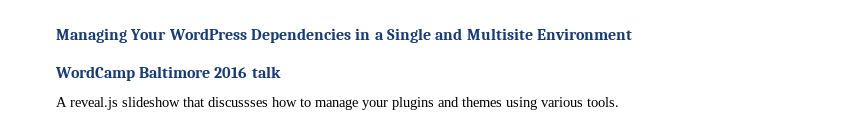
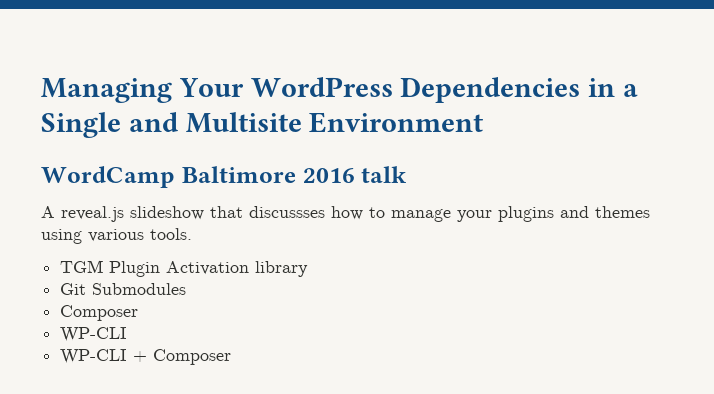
(619, 102) none -> [60,260,309,277] [60,283,187,295] [60,305,139,321] [60,327,128,342] [60,349,232,365] // TGM Plugin Activation library // Git Submodules // Composer // WP-CLI // WP-CLI + Composer

